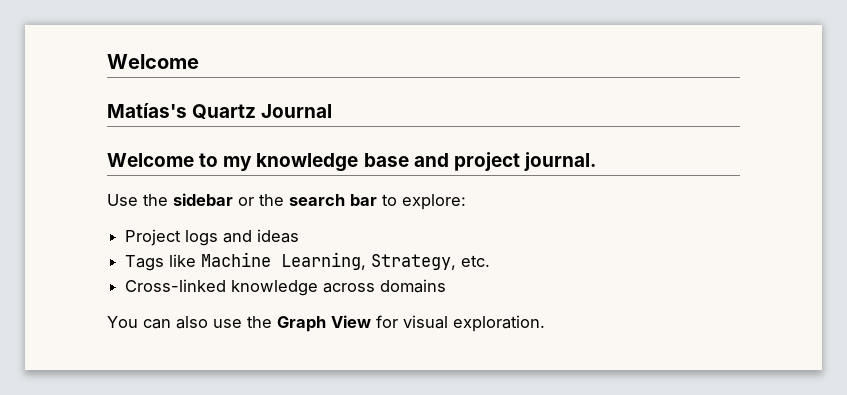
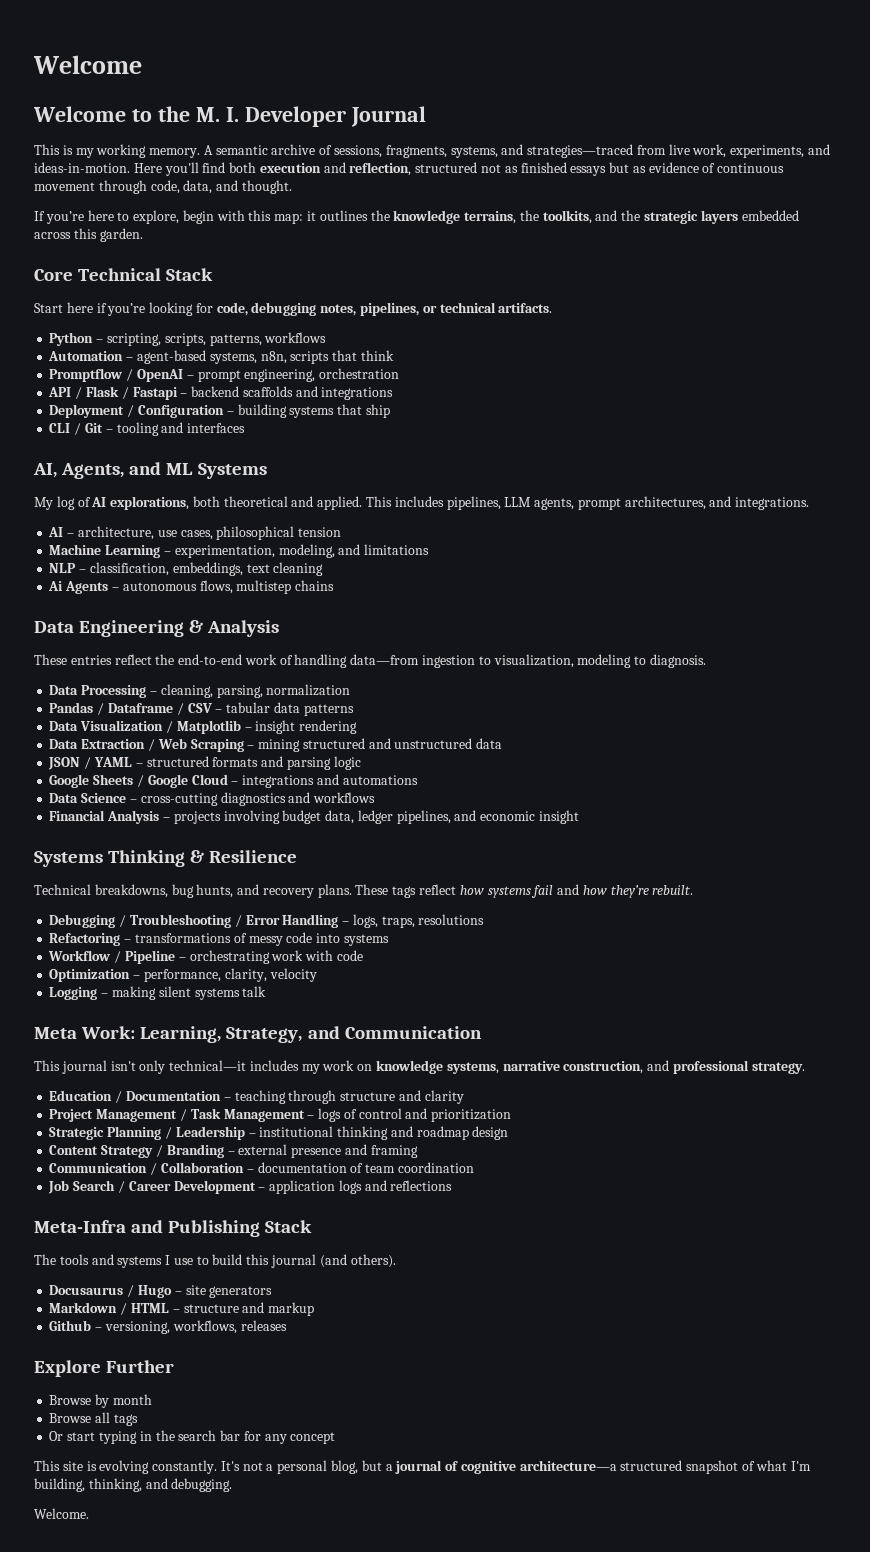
[107,54,199,69] [107,103,333,119] Welcome // Matías's Quartz Journal -> [33,55,142,74] Welcome
[223,152,596,172] [107,193,466,210] [125,229,300,246] [125,252,491,271] [125,279,447,296] [107,315,545,332] my knowledge base and project journal. // Use the sidebar or the search bar to explore: // Project logs and ideas // Tags like Machine Learning, Strategy, etc. // Cross-linked knowledge across domains // You can also use the Graph View for visual exploration. -> [157,106,426,127] [34,144,831,158] [34,162,785,176] [34,180,292,194] [34,210,799,224] [34,228,143,242] [34,268,214,281] [34,302,553,316] [49,332,327,346] [48,350,394,364] [49,368,400,382] [48,386,394,400] [49,404,390,418] [49,422,246,436] [33,462,267,479] [34,496,810,510] [48,526,342,540] [49,544,430,558] [49,562,324,576] [48,580,335,594] [34,620,280,637] [34,654,706,668] [49,684,351,698] [49,702,354,716] [49,720,358,734] [49,738,503,752] [48,756,361,770] [49,774,418,788] [49,792,376,806] [49,810,579,824] [34,850,298,867] [34,884,694,898] [49,914,485,928] [49,932,389,946] [48,950,363,964] [49,968,317,982] [49,986,267,1000] [34,1026,482,1043] [34,1060,805,1074] [49,1090,464,1104] [49,1108,512,1122] [49,1126,509,1140] [49,1144,418,1158] [49,1162,474,1175] [48,1180,453,1194] [34,1220,313,1237] [34,1254,396,1268] [49,1285,273,1298] [49,1302,315,1316] [49,1320,287,1334] [34,1360,175,1377] [49,1394,152,1408] [49,1412,138,1426] [49,1430,336,1444] [34,1460,811,1474] [34,1478,233,1492] [34,1508,89,1519] the M. I. Developer Journal // This is my working memory. A semantic archive of sessions, fragments, systems, and strategies—traced from live work, experiments, and ideas-in-motion. Here you'll find both execution and reflection, structured not as finished essays but as evidence of continuous movement through code, data, and thought. // If you’re here to explore, begin with this map: it outlines the knowledge terrains, the toolkits, and the strategic layers embedded across this garden. // Core Technical Stack // Start here if you’re looking for code, debugging notes, pipelines, or technical artifacts. // Python – scripting, scripts, patterns, workflows // Automation – agent-based systems, n8n, scripts that think // Promptflow / OpenAI – prompt engineering, orchestration // API / Flask / Fastapi – backend scaffolds and integrations // Deployment / Configuration – building systems that ship // CLI / Git – tooling and interfaces // AI, Agents, and ML Systems // My log of AI explorations, both theoretical and applied. This includes pipelines, LLM agents, prompt architectures, and integrations. // AI – architecture, use cases, philosophical tension // Machine Learning – experimentation, modeling, and limitations // NLP – classification, embeddings, text cleaning // Ai Agents – autonomous flows, multistep chains // Data Engineering & Analysis // These entries reflect the end-to-end work of handling data—from ingestion to visualization, modeling to diagnosis. // Data Processing – cleaning, parsing, normalization // Pandas / Dataframe / CSV – tabular data patterns // Data Visualization / Matplotlib – insight rendering // Data Extraction / Web Scraping – mining structured and unstructured data // JSON / YAML – structured formats and parsing logic // Google Sheets / Google Cloud – integrations and automations // Data Science – cross-cutting diagnostics and workflows // Financial Analysis – projects involving budget data, ledger pipelines, and economic insight // Systems Thinking & Resilience // Technical breakdowns, bug hunts, and recovery plans. These tags reflect how systems fail and how they’re rebuilt. // Debugging / Troubleshooting / Error Handling – logs, traps, resolutions // Refactoring – transformations of messy code into systems // Workflow / Pipeline – orchestrating work with code // Optimization – performance, clarity, velocity // Logging – making silent systems talk // Meta Work: Learning, Strategy, and Communication // This journal isn't only technical—it includes my work on knowledge systems, narrative construction, and professional strategy. // Education / Documentation – teaching through structure and clarity // Project Management / Task Management – logs of control and prioritization // Strategic Planning / Leadership – institutional thinking and roadmap design // Content Strategy / Branding – external presence and framing // Communication / Collaboration – documentation of team coordination // Job Search / Career Development – application logs and reflections // Meta-Infra and Publishing Stack // The tools and systems I use to build this journal (and others). // Docusaurus / Hugo – site generators // Markdown / HTML – structure and markup // Github – versioning, workflows, releases // Explore Further // Browse by month // Browse all tags // Or start typing in the search bar for any concept // This site is evolving constantly. It's not a personal blog, but a journal of cognitive architecture—a structured snapshot of what I'm building, thinking, and debugging. // Welcome.

